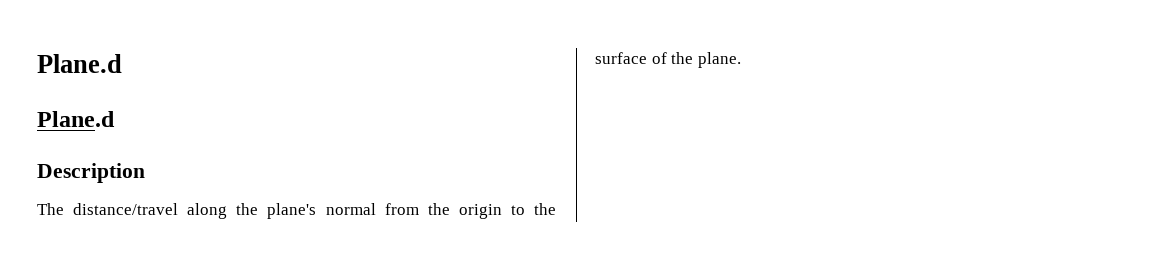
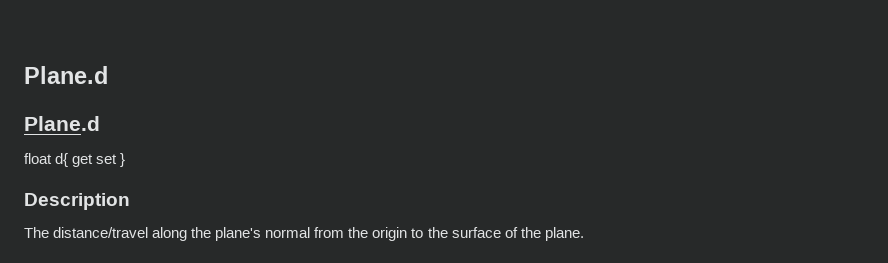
(115, 119) none -> [24,153,126,167] // float d{ get set }

